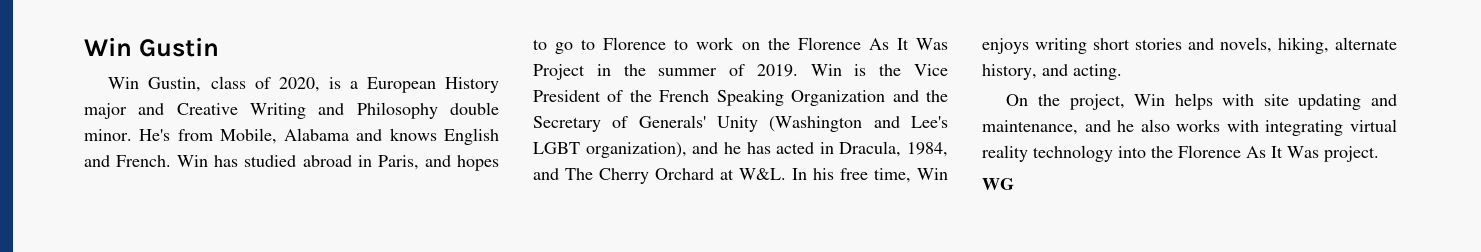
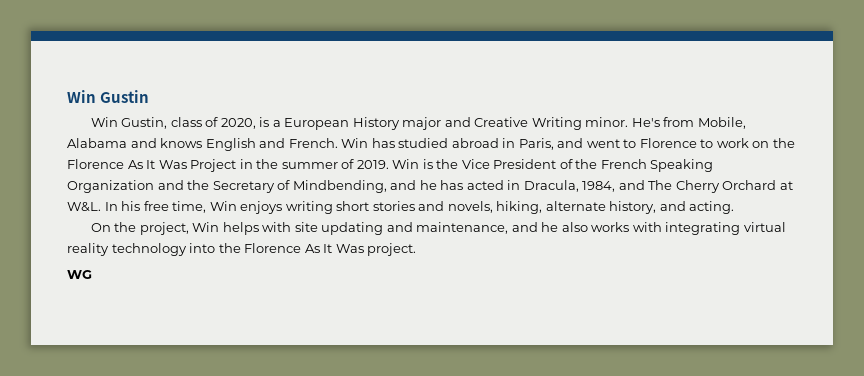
[318,102,499,119] and Philosophy double -> (582, 123) none
[456,155,499,171] [533,39,574,54] hopes to go -> [586,139,620,148] went
[638,115,948,132] [533,142,687,158] Generals' Unity (Washington and Lee's LGBT organization), -> [292,180,387,193] Mindbending,

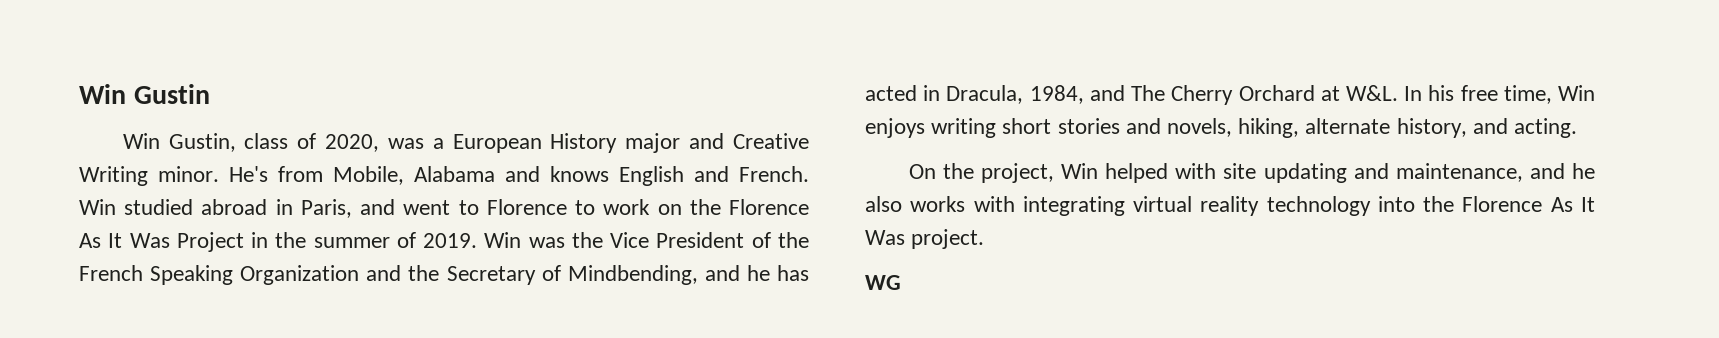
[259,117,270,127] is -> [387,138,424,149] was
[371,138,395,148] has -> (116, 207) none
[422,159,433,169] is -> [528,237,565,248] was
[222,222,259,235] helps -> [1105,163,1169,183] helped

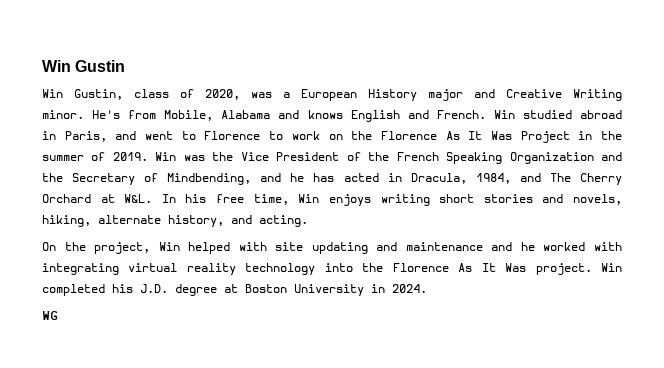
[1395,163,1595,182] [865,196,966,212] maintenance, and he also works -> [405,242,586,251] maintenance and he worked
(985, 239) none -> [601,263,622,272] [42,284,427,296] Win completed his J.D. degree at Boston University in 2024.

